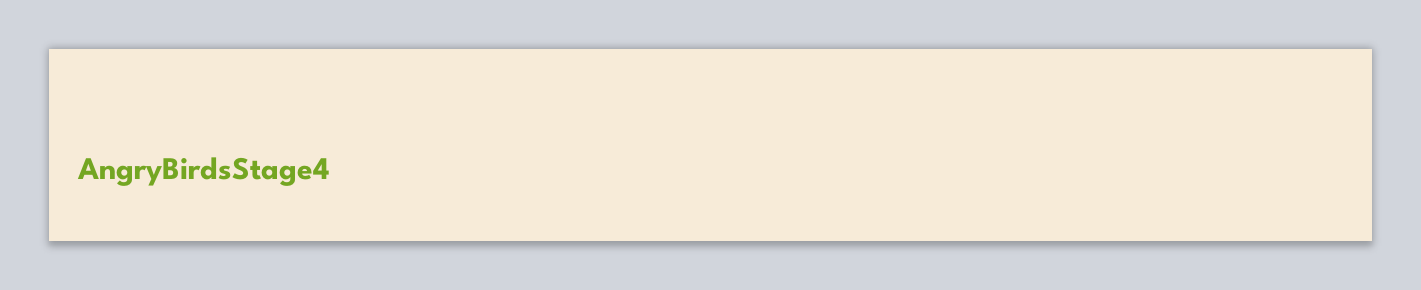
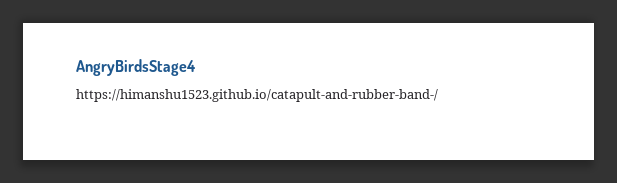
(330, 171) none -> [76,89,438,102] // https://himanshu1523.github.io/catapult-and-rubber-band-/

